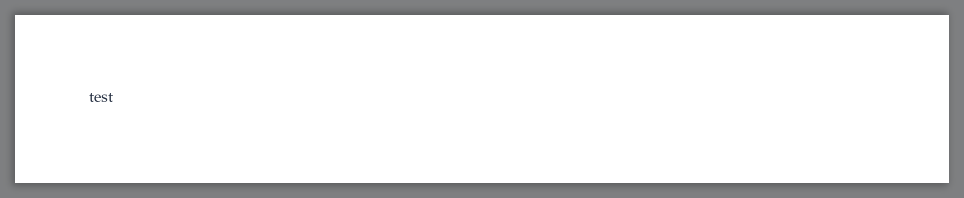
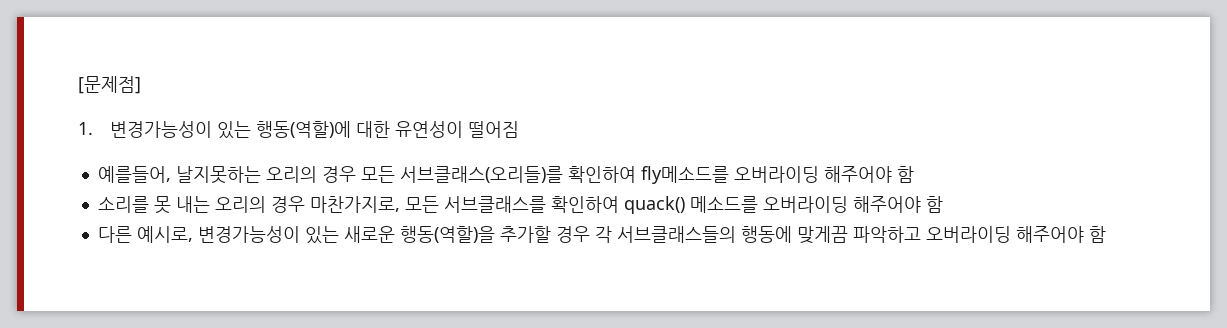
[89,93,113,102] test -> [78,76,141,94] [78,121,520,139] [97,166,914,184] [97,196,943,214] [97,226,1106,244] [문제점] // 1. 변경가능성이 있는 행동(역할)에 대한 유연성이 떨어짐 // 예를들어, 날지못하는 오리의 경우 모든 서브클래스(오리들)를 확인하여 fly메소드를 오버라이딩 해주어야 함 // 소리를 못 내는 오리의 경우 마찬가지로, 모든 서브클래스를 확인하여 quack() 메소드를 오버라이딩 해주어야 함 // 다른 예시로, 변경가능성이 있는 새로운 행동(역할)을 추가할 경우 각 서브클래스들의 행동에 맞게끔 파악하고 오버라이딩 해주어야 함

